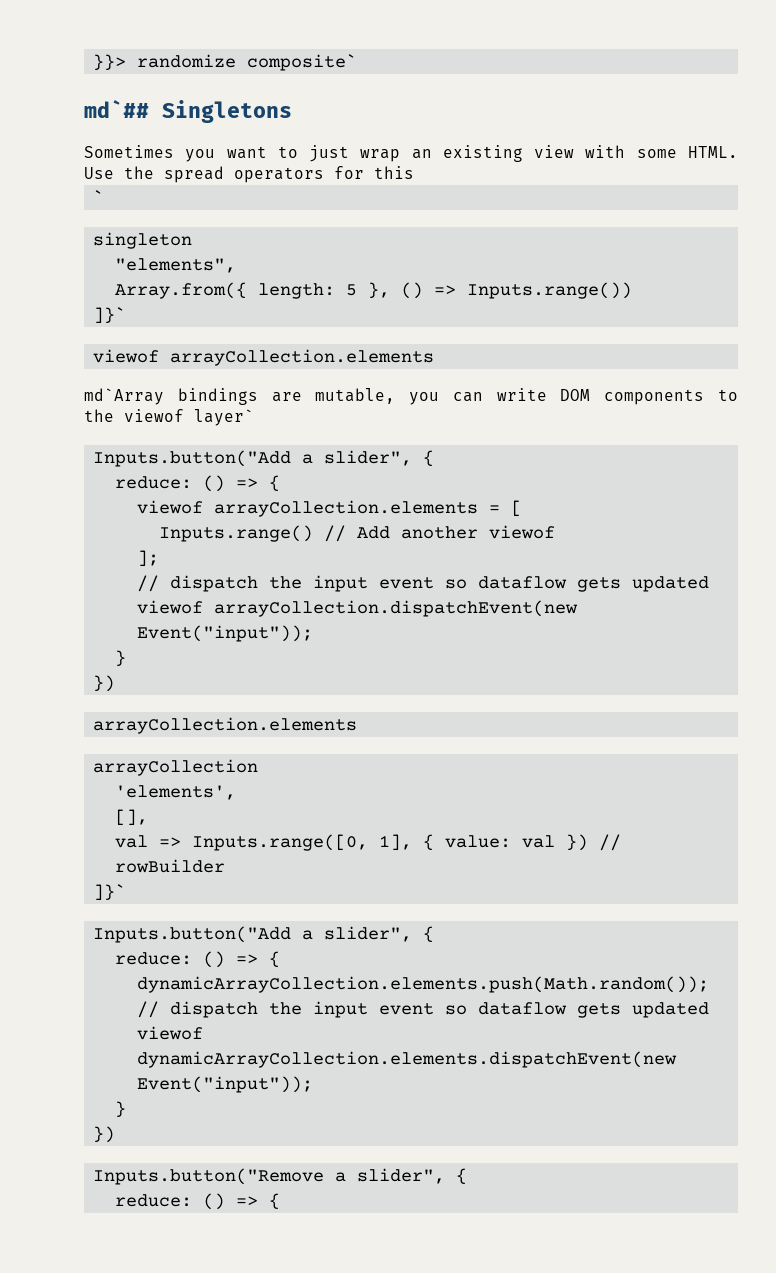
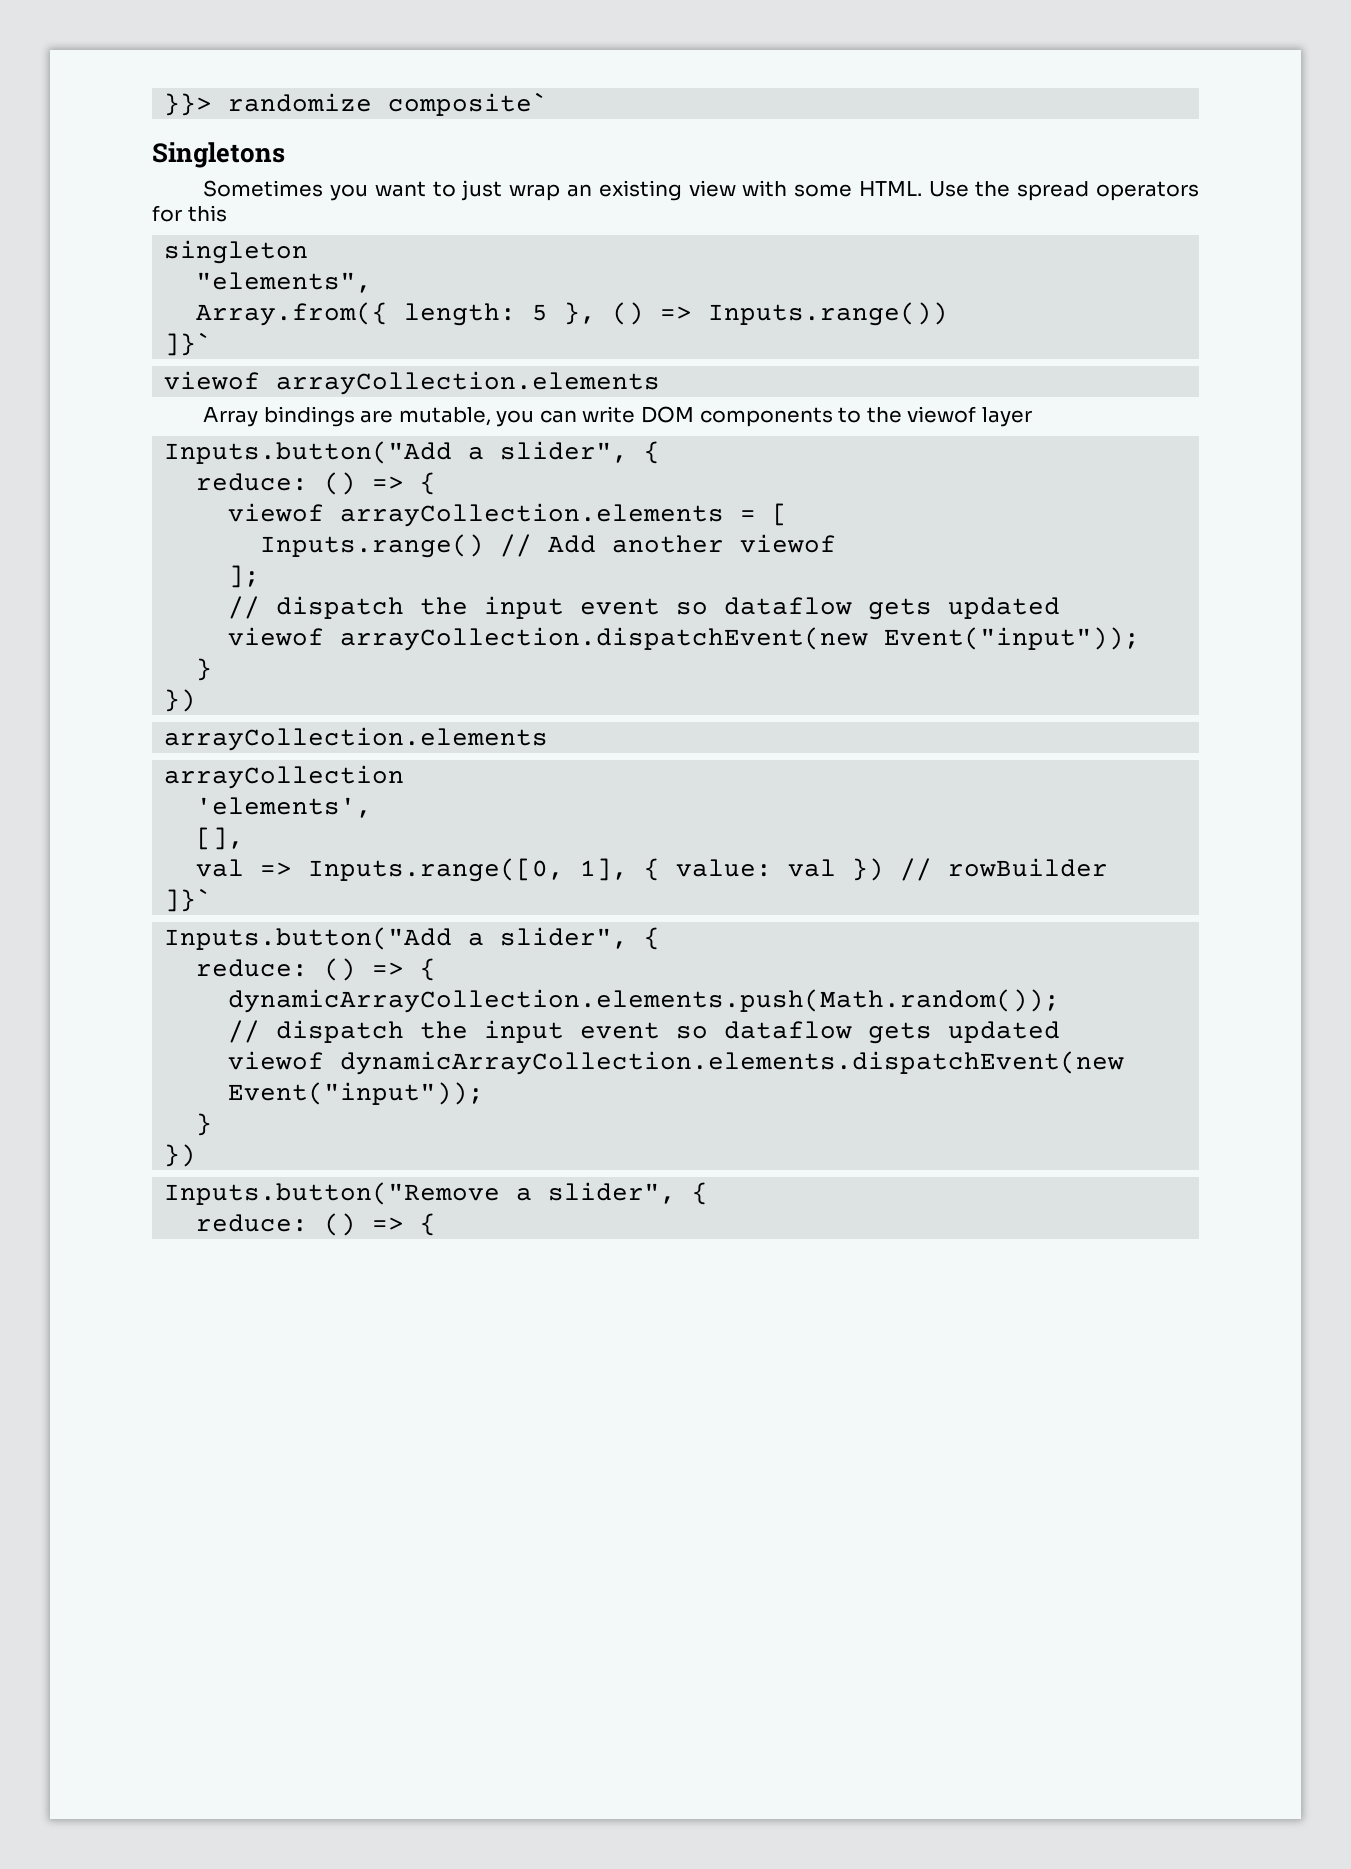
[84,100,149,118] md`## -> (549, 104) none
[93,190,105,203] // ` -> (227, 213) none
[84,388,164,405] md`Array -> [203,407,259,427] Array
[194,409,254,426] layer` -> [981,407,1032,427] layer

